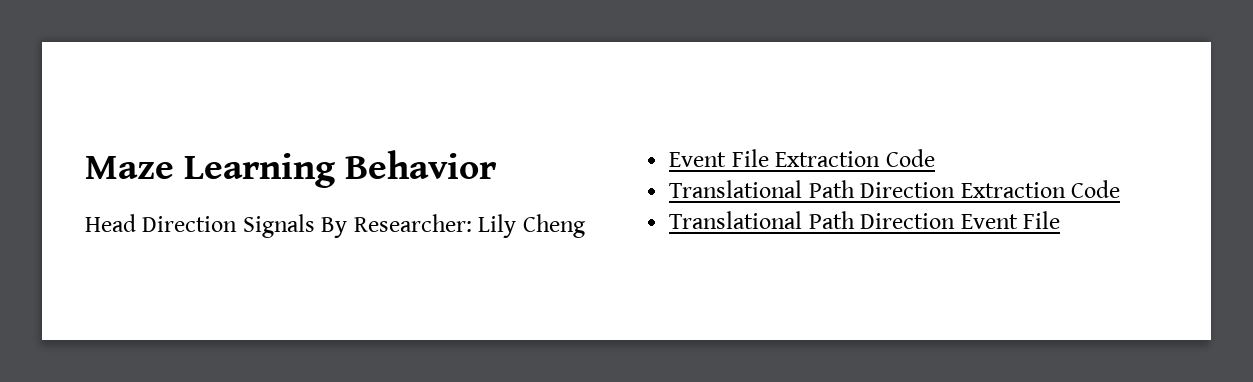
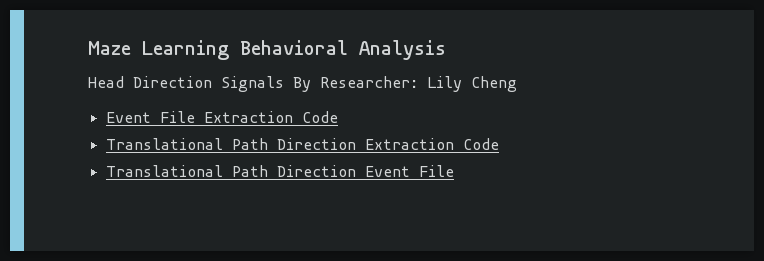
[345,150,497,179] Behavior -> [240,40,446,60] Behavioral Analysis

